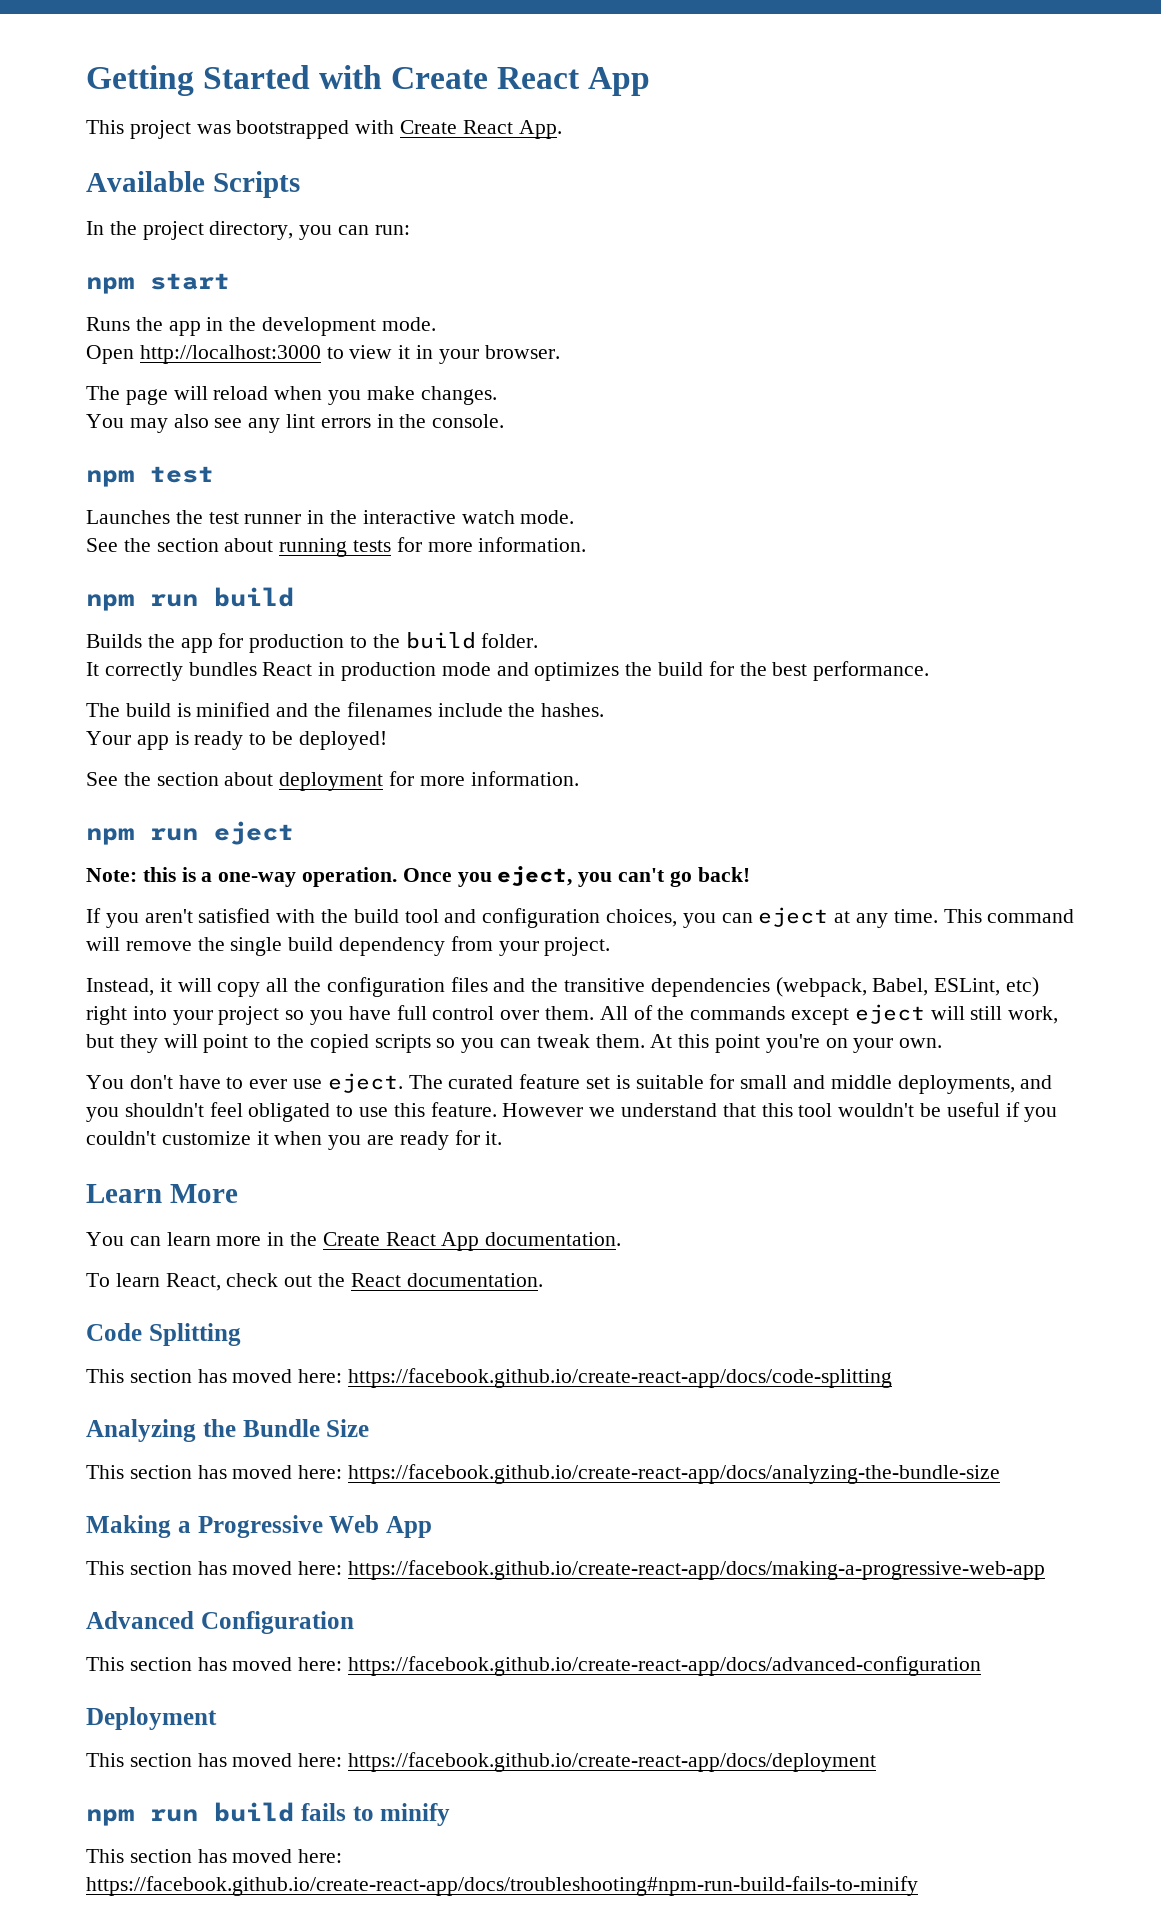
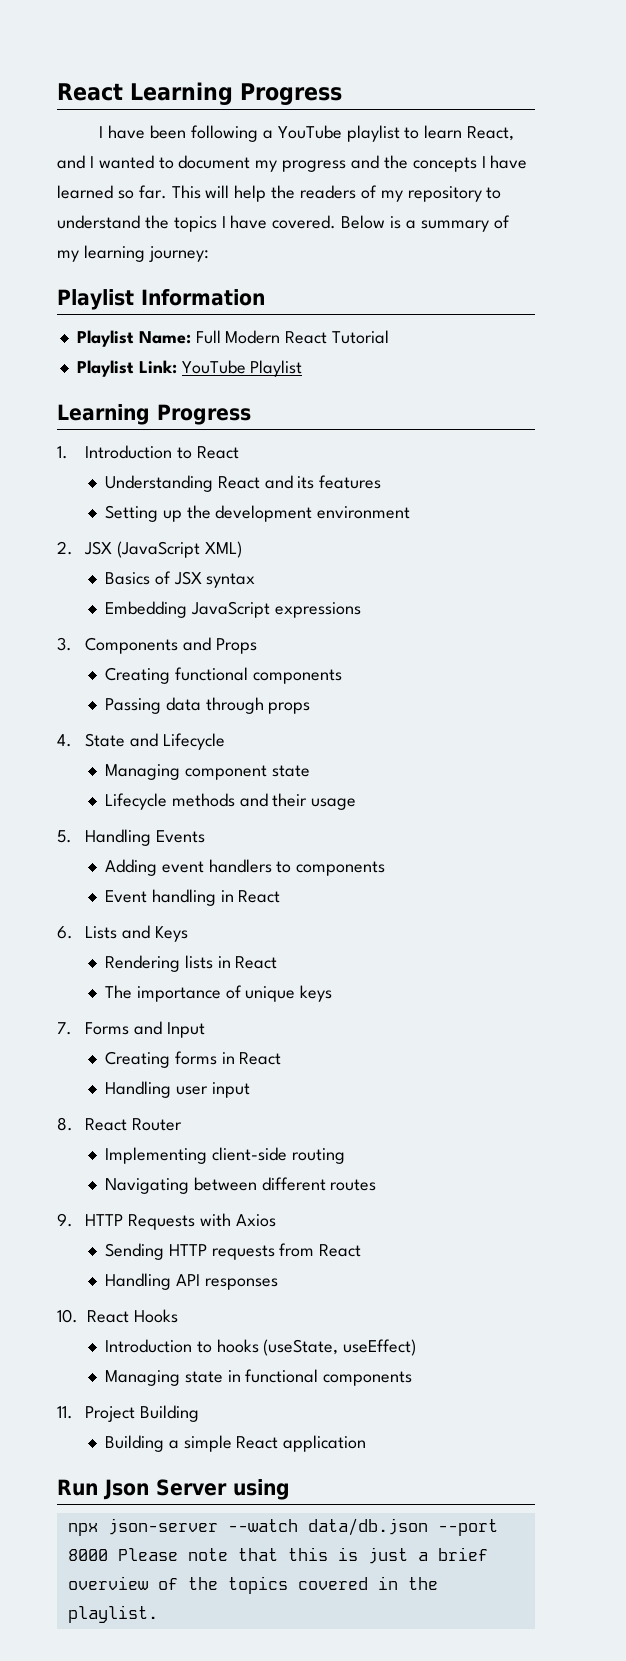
[86,65,651,96] [86,120,562,139] [86,171,300,198] [86,221,410,240] [86,273,230,294] [86,317,436,336] [86,345,560,364] [86,386,497,405] [86,414,505,433] [86,466,214,487] [86,510,575,524] [86,537,587,557] [86,587,294,611] [86,632,539,653] [86,661,930,681] [86,702,605,717] [86,731,387,750] [86,771,579,791] [86,821,294,845] [86,866,750,887] [86,907,1075,928] [86,936,611,956] [86,977,1040,997] [86,1004,1059,1025] [86,1034,943,1053] [86,1073,1053,1094] [86,1102,1058,1122] [86,1130,503,1150] [86,1184,238,1203] [86,1232,622,1251] [86,1273,543,1291] [86,1323,241,1346] [86,1368,893,1388] [86,1419,370,1442] [86,1464,1001,1484] [86,1515,432,1538] [86,1560,1046,1580] [86,1611,354,1634] [86,1656,982,1676] [86,1707,217,1730] [86,1752,877,1772] [86,1802,451,1826] [86,1849,343,1863] [86,1876,918,1896] Getting Started with Create React App // This project was bootstrapped with Create React App. // Available Scripts // In the project directory, you can run: // npm start // Runs the app in the development mode. // Open http://localhost:3000 to view it in your browser. // The page will reload when you make changes. // You may also see any lint errors in the console. // npm test // Launches the test runner in the interactive watch mode. // See the section about running tests for more information. // npm run build // Builds the app for production to the build folder. // It correctly bundles React in production mode and optimizes the build for the best performance. // The build is minified and the filenames include the hashes. // Your app is ready to be deployed! // See the section about deployment for more information. // npm run eject // Note: this is a one-way operation. Once you eject, you can't go back! // If you aren't satisfied with the build tool and configuration choices, you can eject at any time. This command will remove the single build dependency from your project. // Instead, it will copy all the configuration files and the transitive dependencies (webpack, Babel, ESLint, etc) right into your project so you have full control over them. All of the commands except eject will still work, but they will point to the copied scripts so you can tweak them. At this point you're on your own. // You don't have to ever use eject. The curated feature set is suitable for small and middle deployments, and you shouldn't feel obligated to use this feature. However we understand that this tool wouldn't be useful if you couldn't customize it when you are ready for it. // Learn More // You can learn more in the Create React App documentation. // To learn React, check out the React documentation. // Code Splitting // This section has moved here: https://facebook.github.io/create-react-app/docs/code-splitting // Analyzing the Bundle Size // This section has moved here: https://facebook.github.io/create-react-app/docs/analyzing-the-bundle-size // Making a Progressive Web App // This section has moved here: https://facebook.github.io/create-react-app/docs/making-a-progressive-web-app // Advanced Configuration // This section has moved here: https://facebook.github.io/create-react-app/docs/advanced-configuration // Deployment // This section has moved here: https://facebook.github.io/create-react-app/docs/deployment // npm run build fails to minify // This section has moved here: https://facebook.github.io/create-react-app/docs/troubleshooting#npm-run-build-fails-to-minify -> [57,82,342,105] [99,125,515,142] [57,155,528,172] [57,185,502,202] [57,215,510,232] [57,245,209,262] [57,289,265,310] [76,330,390,347] [76,360,303,377] [57,404,251,425] [57,445,239,459] [104,475,382,492] [104,505,411,522] [57,541,242,558] [104,571,256,588] [104,601,361,618] [57,637,257,654] [104,667,342,684] [104,697,311,714] [57,733,225,750] [104,764,310,780] [104,793,357,810] [57,829,205,846] [104,859,386,876] [104,889,281,906] [57,925,188,942] [104,955,278,972] [104,985,333,1002] [57,1021,205,1038] [104,1051,282,1068] [104,1081,250,1098] [57,1117,182,1131] [104,1147,345,1164] [104,1177,377,1194] [57,1213,276,1230] [104,1243,362,1260] [104,1273,278,1290] [57,1309,178,1323] [104,1339,417,1356] [104,1369,413,1386] [57,1405,199,1422] [104,1435,367,1452] [57,1479,290,1500] [67,1518,498,1536] [67,1547,488,1564] [67,1576,438,1594] [67,1605,158,1623] React Learning Progress // I have been following a YouTube playlist to learn React, and I wanted to document my progress and the concepts I have learned so far. This will help the readers of my repository to understand the topics I have covered. Below is a summary of my learning journey: // Playlist Information // Playlist Name: Full Modern React Tutorial // Playlist Link: YouTube Playlist // Learning Progress // 1. Introduction to React // Understanding React and its features // Setting up the development environment // 2. JSX (JavaScript XML) // Basics of JSX syntax // Embedding JavaScript expressions // 3. Components and Props // Creating functional components // Passing data through props // 4. State and Lifecycle // Managing component state // Lifecycle methods and their usage // 5. Handling Events // Adding event handlers to components // Event handling in React // 6. Lists and Keys // Rendering lists in React // The importance of unique keys // 7. Forms and Input // Creating forms in React // Handling user input // 8. React Router // Implementing client-side routing // Navigating between different routes // 9. HTTP Requests with Axios // Sending HTTP requests from React // Handling API responses // 10. React Hooks // Introduction to hooks (useState, useEffect) // Managing state in functional components // 11. Project Building // Building a simple React application // Run Json Server using // npx json-server --watch data/db.json --port 8000 Please note that this is just a brief overview of the topics covered in the playlist.

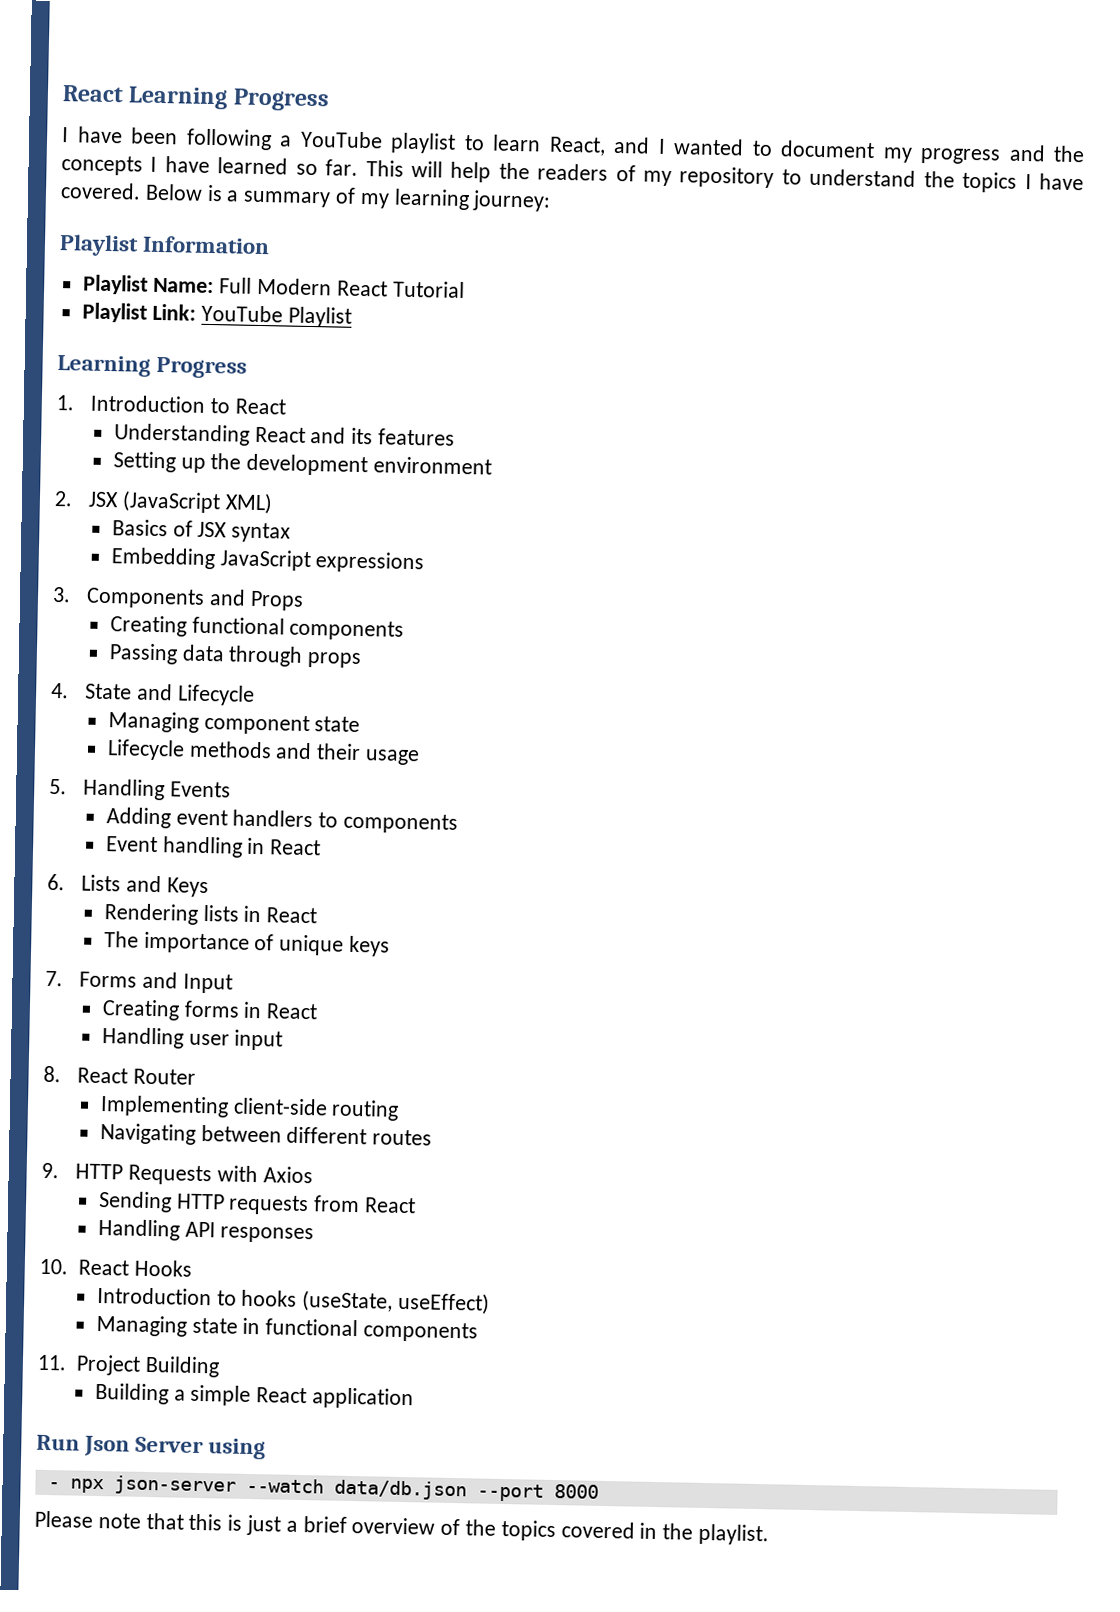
(290, 1489) none -> [47,1482,60,1489] -
(108, 1555) none -> (599, 1491) //

